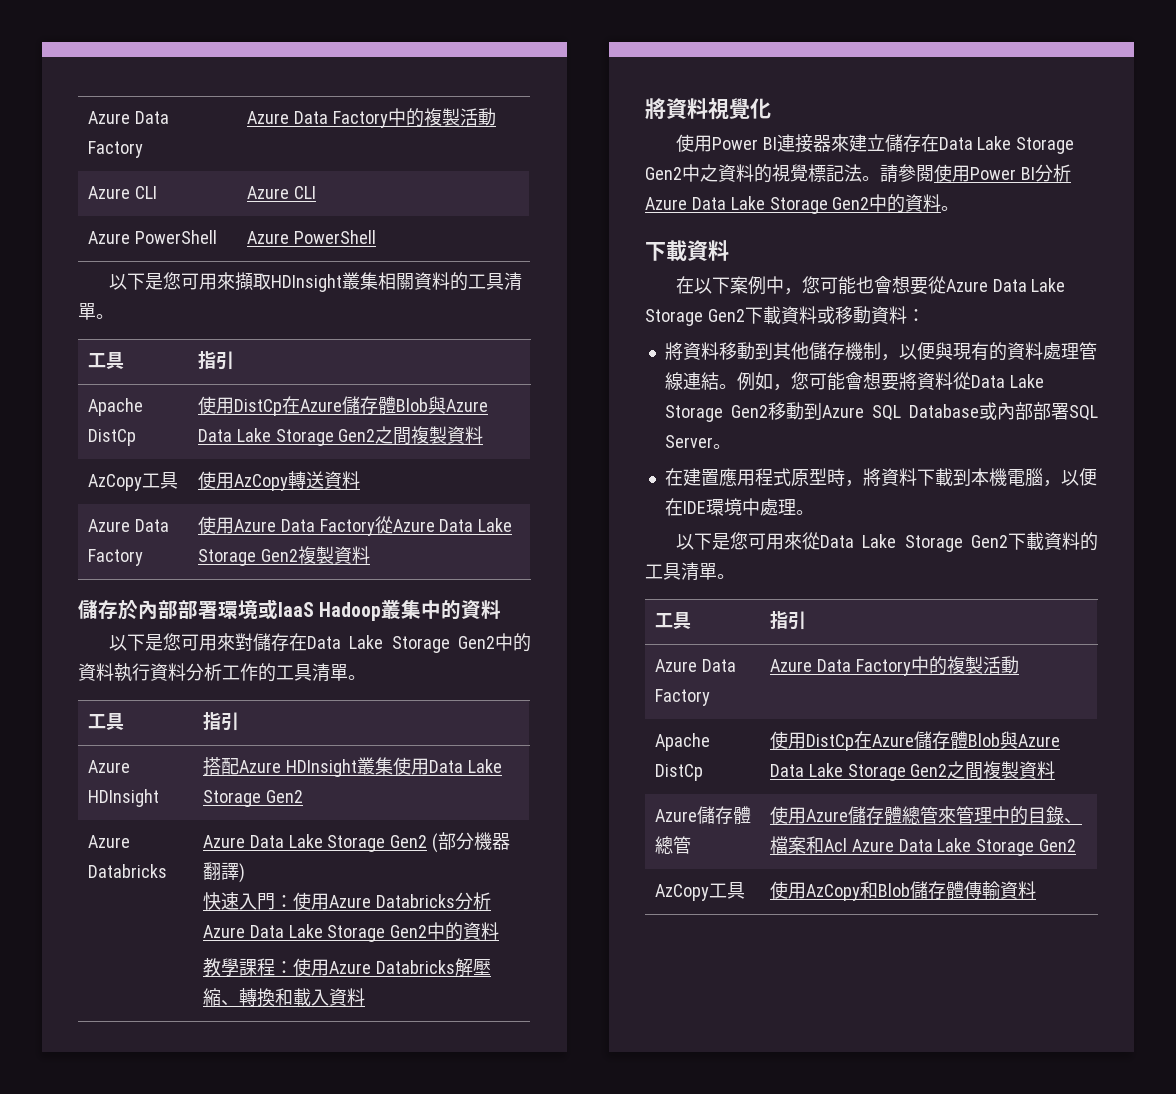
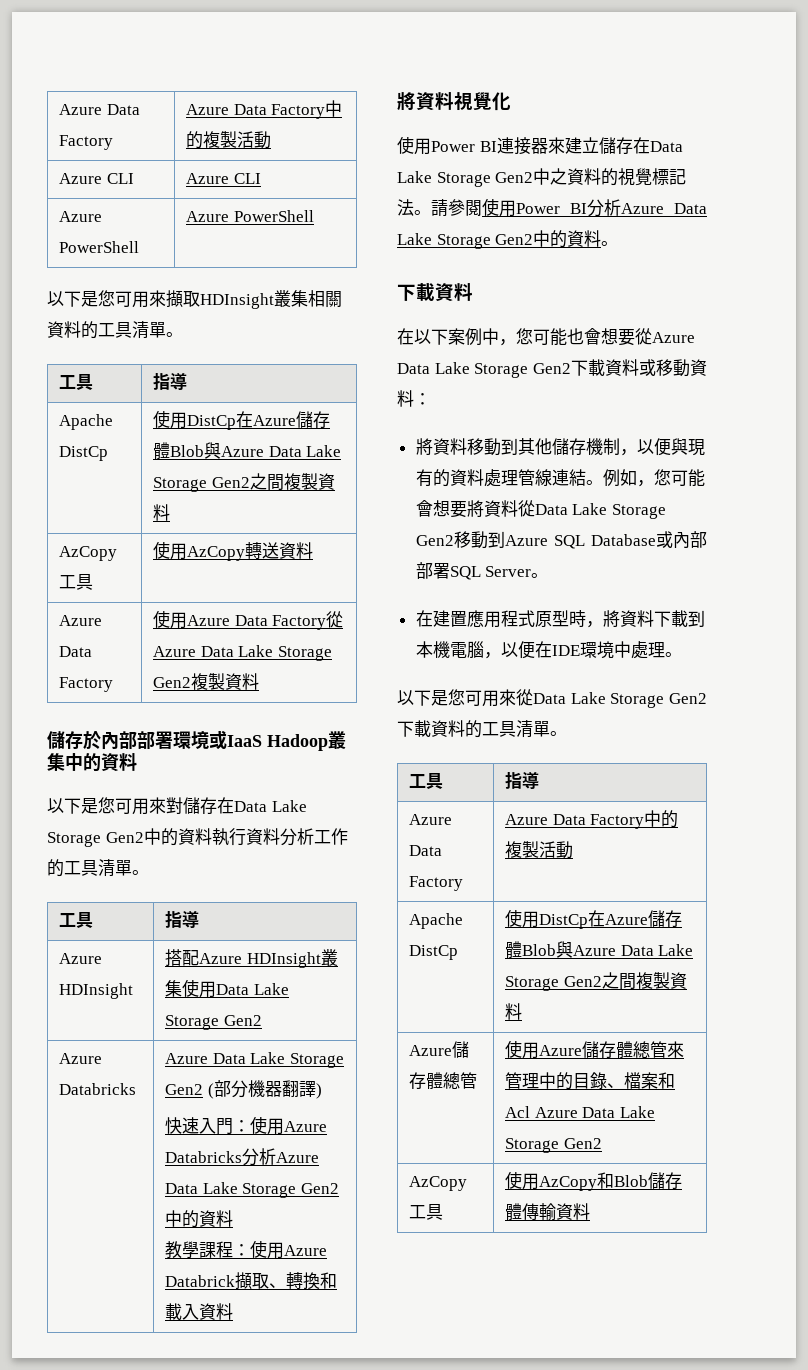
[215,351,234,370] 引 -> [170,373,188,390] 導
[220,712,239,731] 引 -> [182,911,200,928] 導
[375,958,491,977] [202,988,221,1006] Databricks解壓縮 -> [165,1272,270,1289] Databrick擷取
[787,611,806,630] 引 -> [522,772,540,789] 導

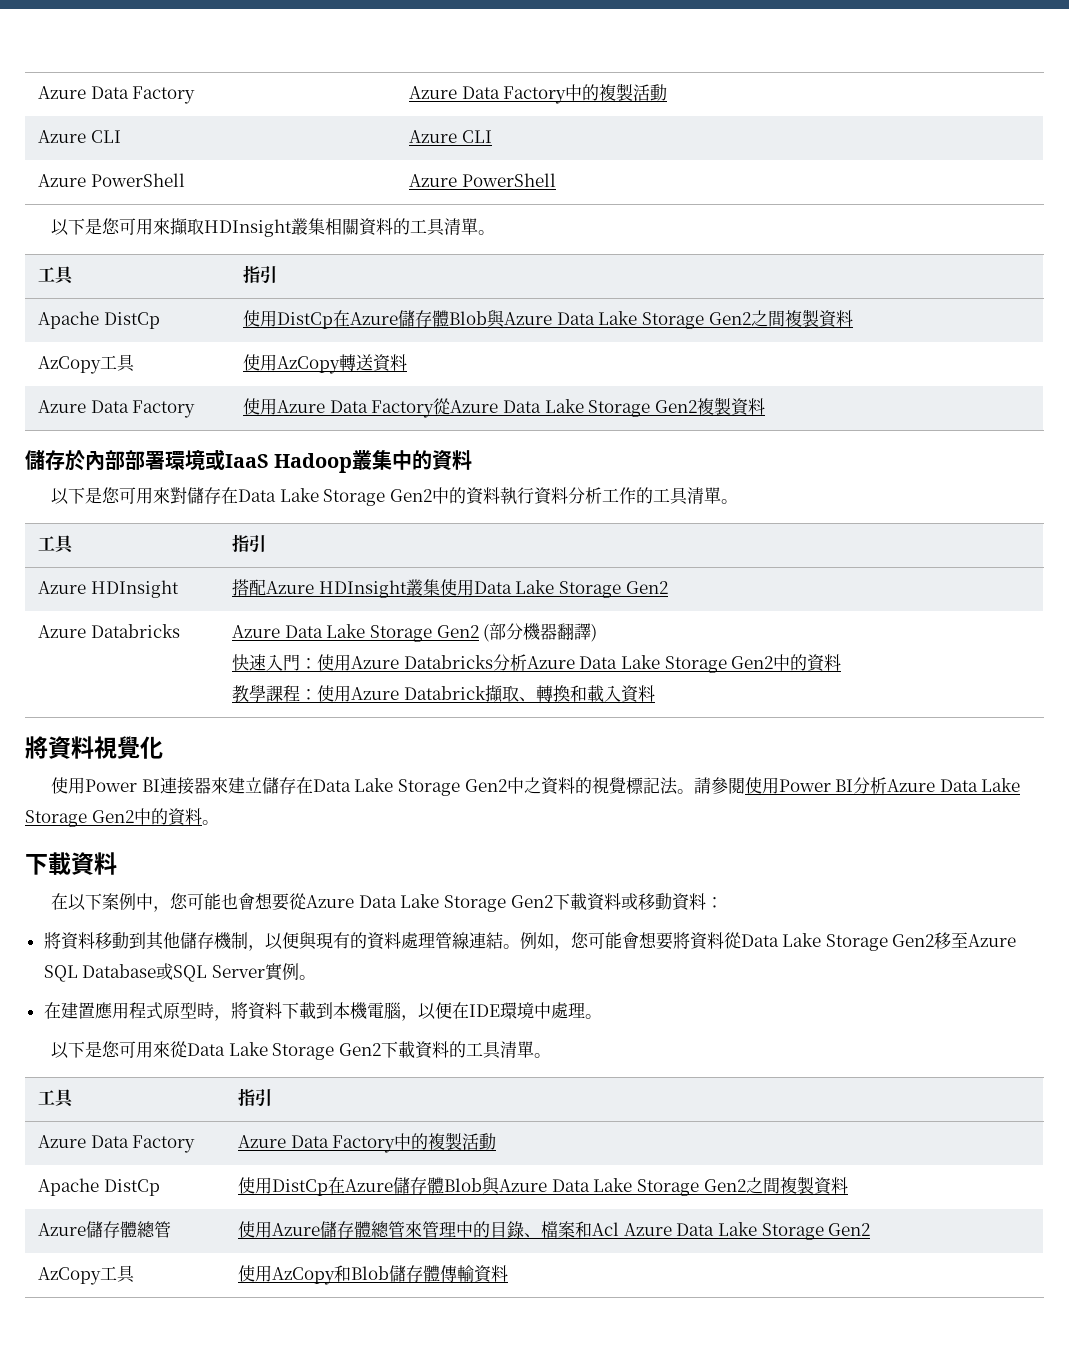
[170,373,188,390] 導 -> [260,266,278,284] 引
[182,911,200,928] 導 -> [249,535,267,553] 引
[470,531,505,549] 動到 -> [951,932,969,948] 至
[673,531,707,549] [415,562,450,579] 內部部署 -> (174, 971) none
(532, 571) none -> [264,963,299,981] 實例
[522,772,540,789] 導 -> [255,1089,273,1107] 引

